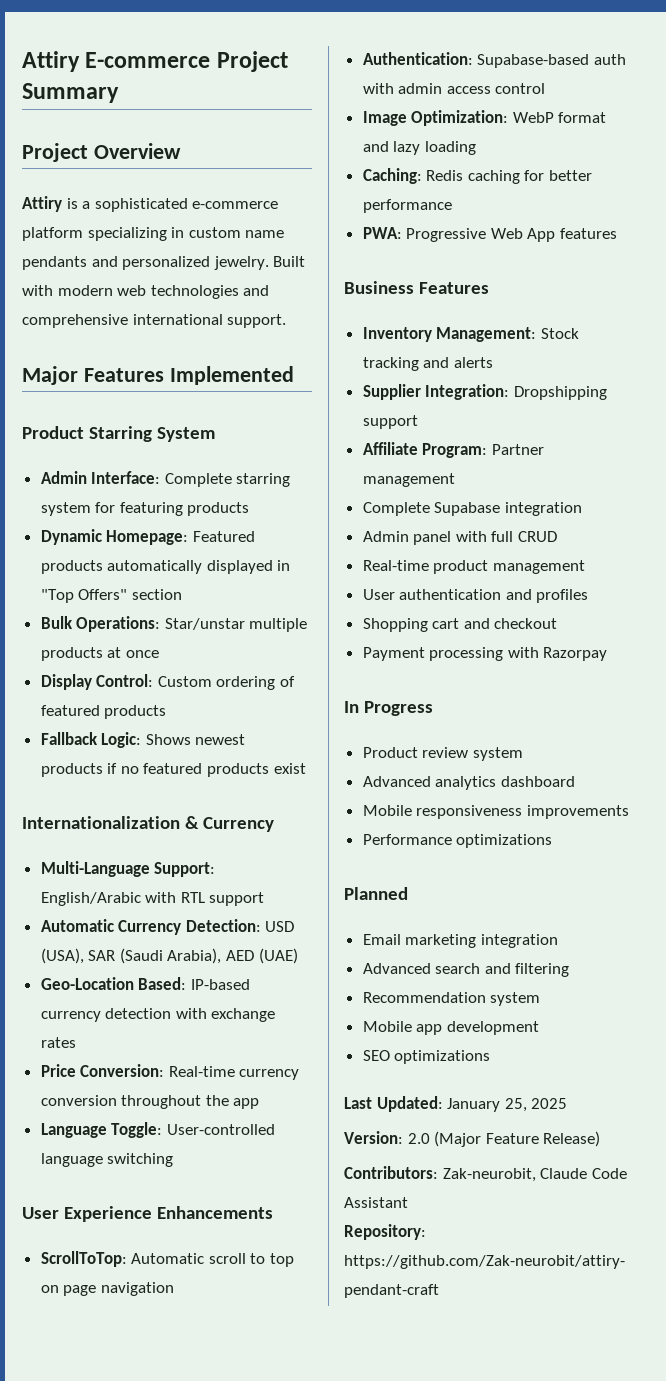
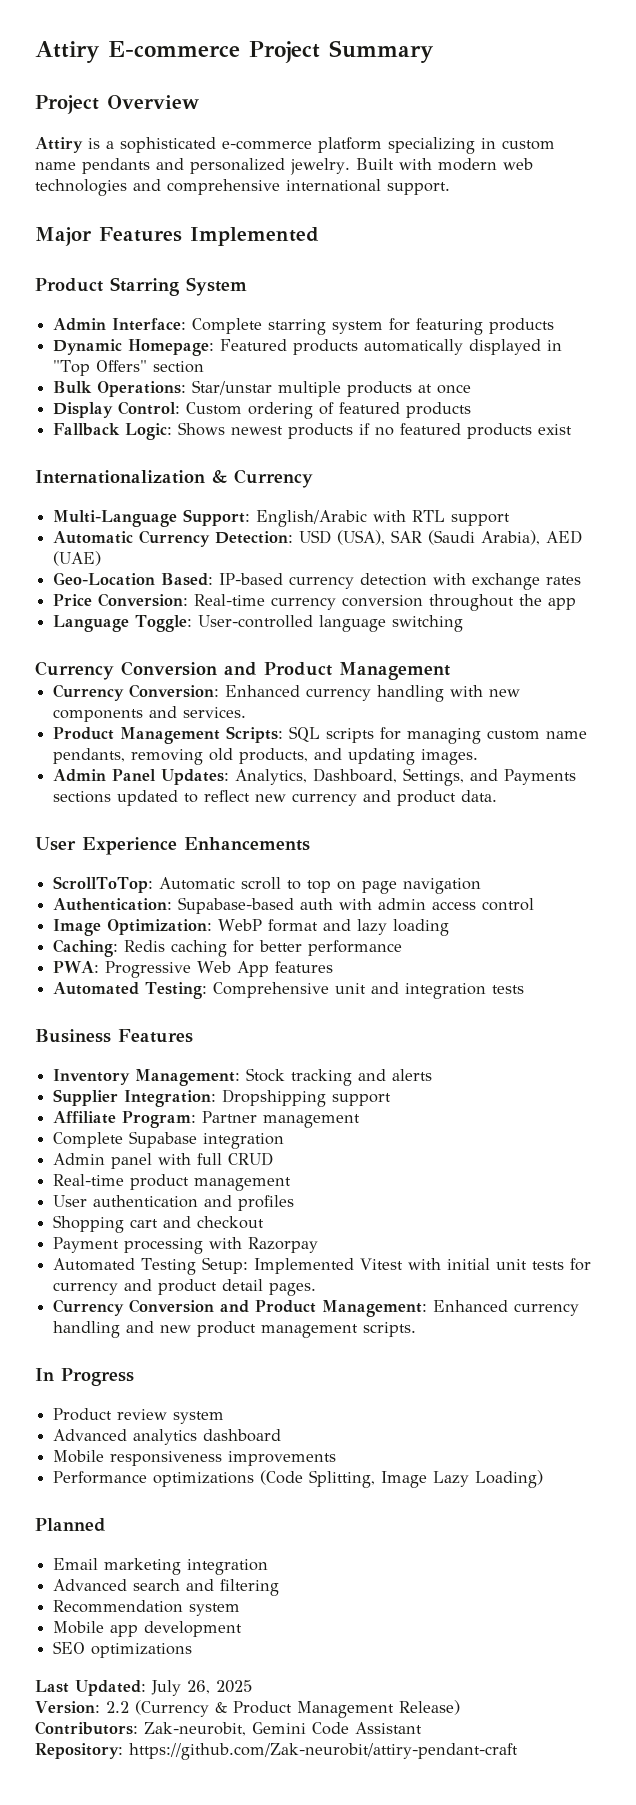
(174, 1160) none -> [35,661,450,680] [53,684,521,702] [53,706,247,722] [53,726,588,744] [53,748,479,765] [53,768,577,786] [53,790,498,806] // Currency Conversion and Product Management // Currency Conversion: Enhanced currency handling with new components and services. // Product Management Scripts: SQL scripts for managing custom name pendants, removing old products, and updating images. // Admin Panel Updates: Analytics, Dashboard, Settings, and Payments sections updated to reflect new currency and product data.
(618, 233) none -> [53,982,525,999] // Automated Testing: Comprehensive unit and integration tests
(608, 654) none -> [53,1257,592,1275] [53,1279,317,1296] [53,1299,580,1317] [53,1321,417,1338] // Automated Testing Setup: Implemented Vitest with initial unit tests for currency and product detail pages. // Currency Conversion and Product Management: Enhanced currency handling and new product management scripts.
(553, 841) none -> [260,1470,544,1488] (Code Splitting, Image Lazy Loading)
[447,1098,527,1112] January 25, -> [151,1680,210,1696] July 26,
[407,1131,539,1147] 2.0 (Major Feature -> [105,1700,394,1718] 2.2 (Currency & Product Management
[540,1168,588,1179] Claude -> [252,1722,306,1734] Gemini

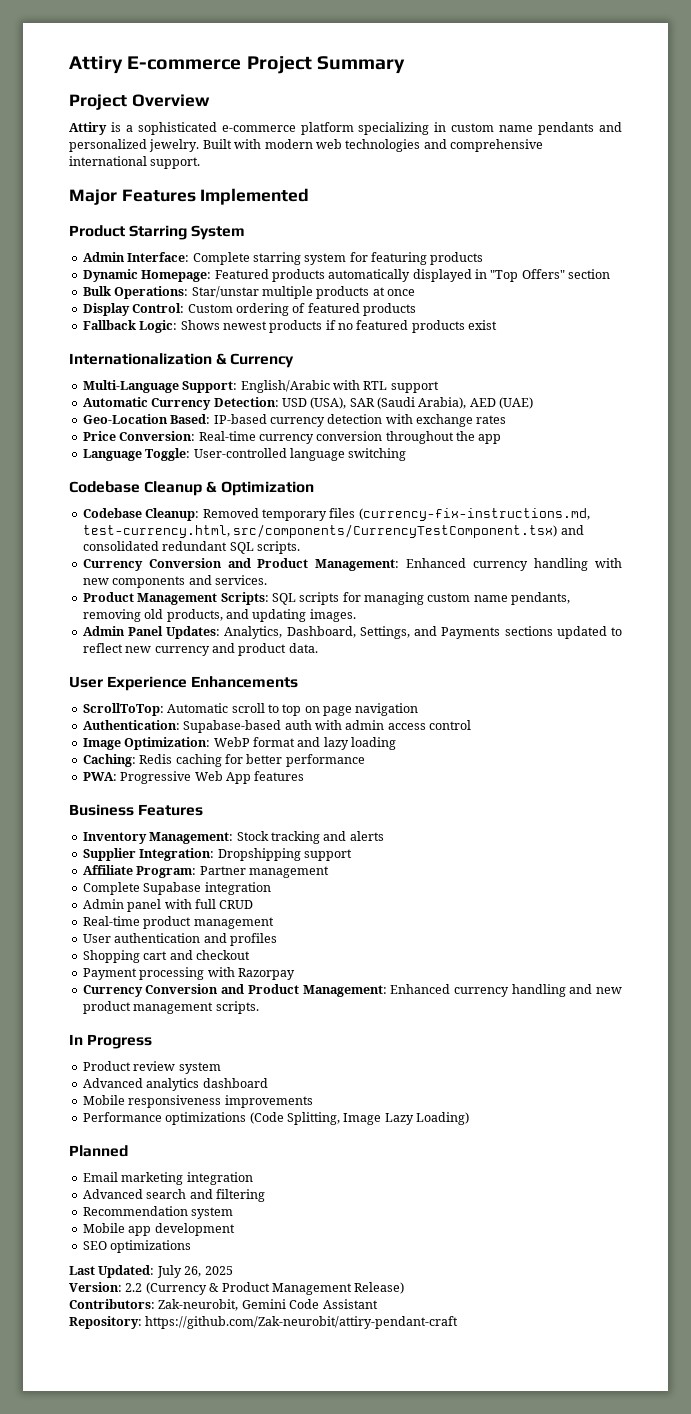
[35,661,450,680] [53,684,220,701] // Currency Conversion and Product Management // Currency Conversion: -> [69,481,314,496] [82,508,590,521] [82,524,584,538] [82,541,300,554] [82,558,400,571] // Codebase Cleanup & Optimization // Codebase Cleanup: Removed temporary files (currency-fix-instructions.md, test-currency.html, src/components/CurrencyTestComponent.tsx) and consolidated redundant SQL scripts. // Currency Conversion and Product Management:
[53,982,525,999] // Automated Testing: Comprehensive unit and integration tests -> (305, 776) none
[53,1257,592,1275] [53,1279,317,1296] // Automated Testing Setup: Implemented Vitest with initial unit tests for currency and product detail pages. -> (295, 974) none

